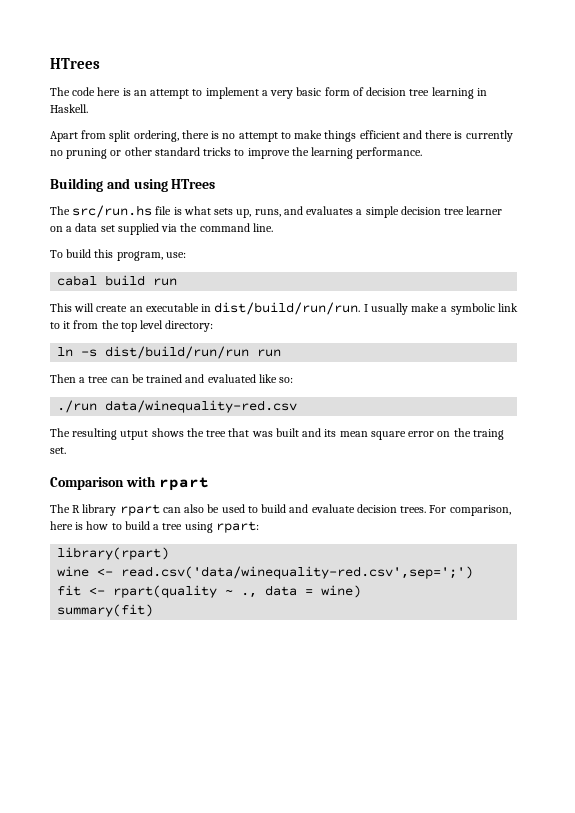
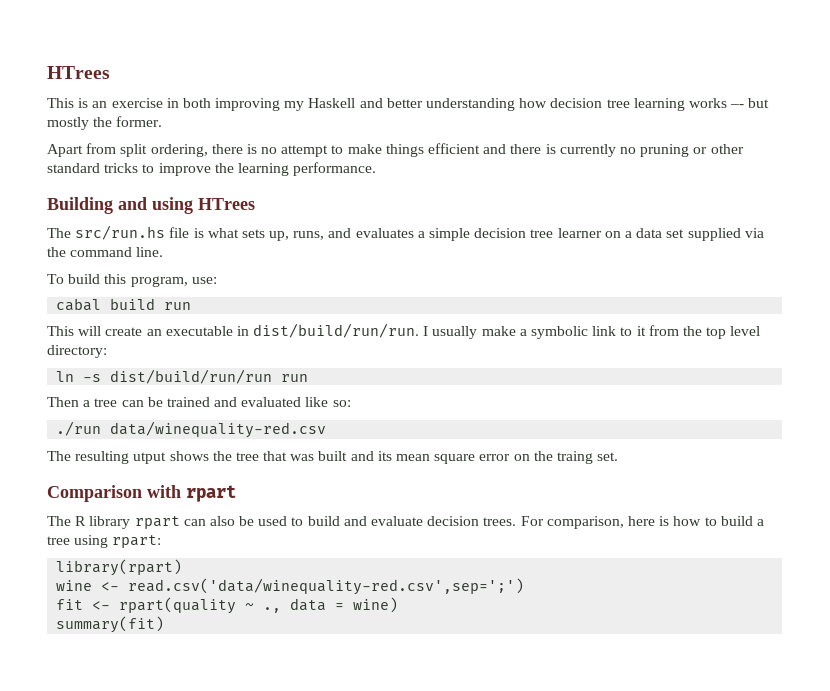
[50,58,100,69] [50,87,487,99] [50,104,88,113] HTrees // The code here is an attempt to implement a very basic form of decision tree learning in Haskell. -> [47,66,110,79] [47,98,770,111] [47,116,163,130] HTrees // This is an exercise in both improving my Haskell and better understanding how decision tree learning works –- but mostly the former.

